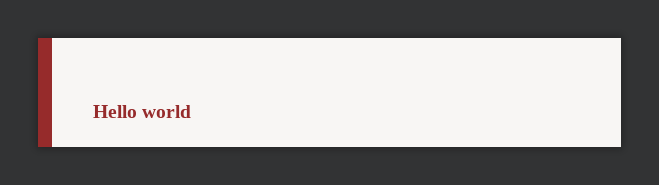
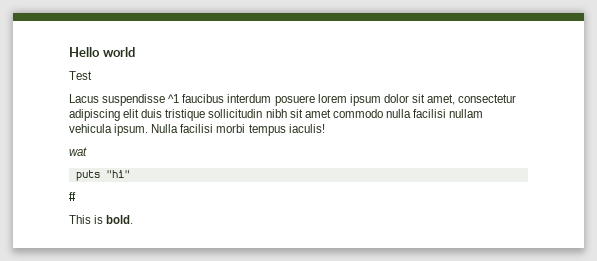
(192, 111) none -> [69,71,92,80] [69,94,517,106] [69,109,484,121] [69,124,325,136] [69,147,87,156] [75,170,130,181] [69,192,76,201] [69,215,134,224] // Test // Lacus suspendisse ^1 faucibus interdum posuere lorem ipsum dolor sit amet, consectetur adipiscing elit duis tristique sollicitudin nibh sit amet commodo nulla facilisi nullam vehicula ipsum. Nulla facilisi morbi tempus iaculis! // wat // puts "hi" // ff // This is bold.

